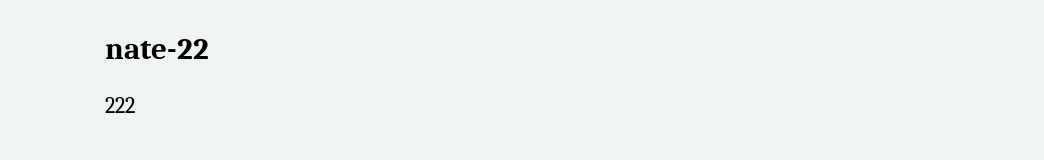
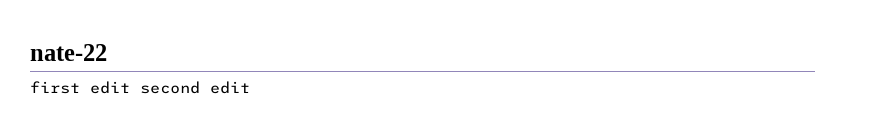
[105,97,135,113] 222 -> [30,81,250,94] first edit second edit

